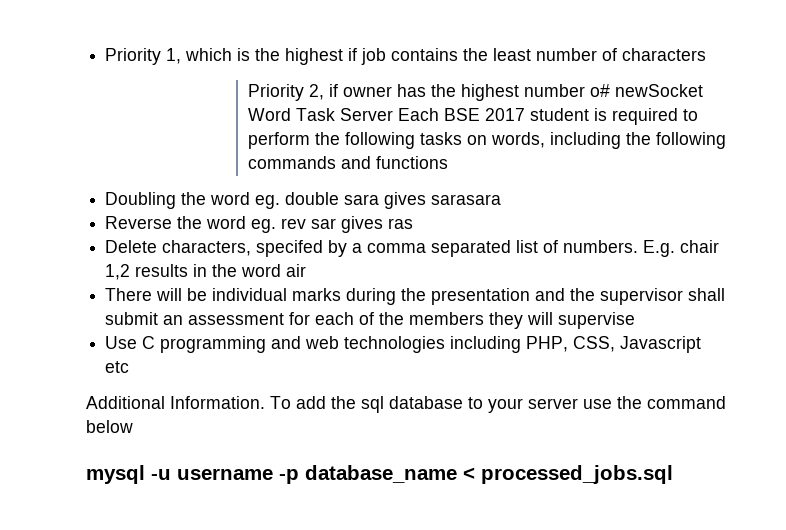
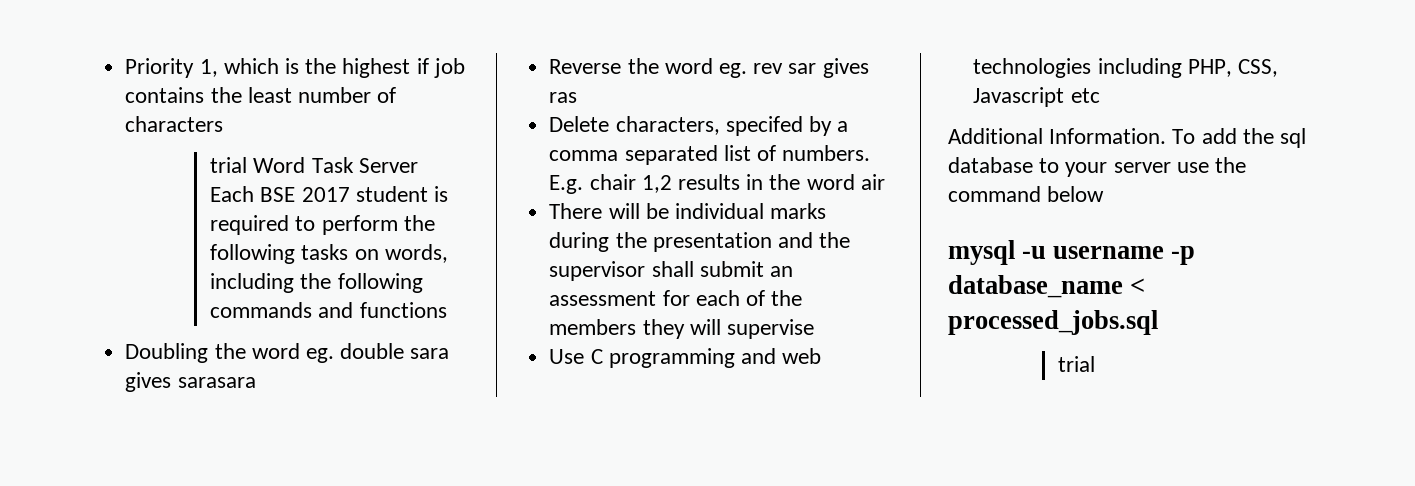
[247,84,703,101] Priority 2, if owner has the highest number o# newSocket -> [210,157,248,173] trial
(673, 474) none -> [1058,356,1096,372] // trial

